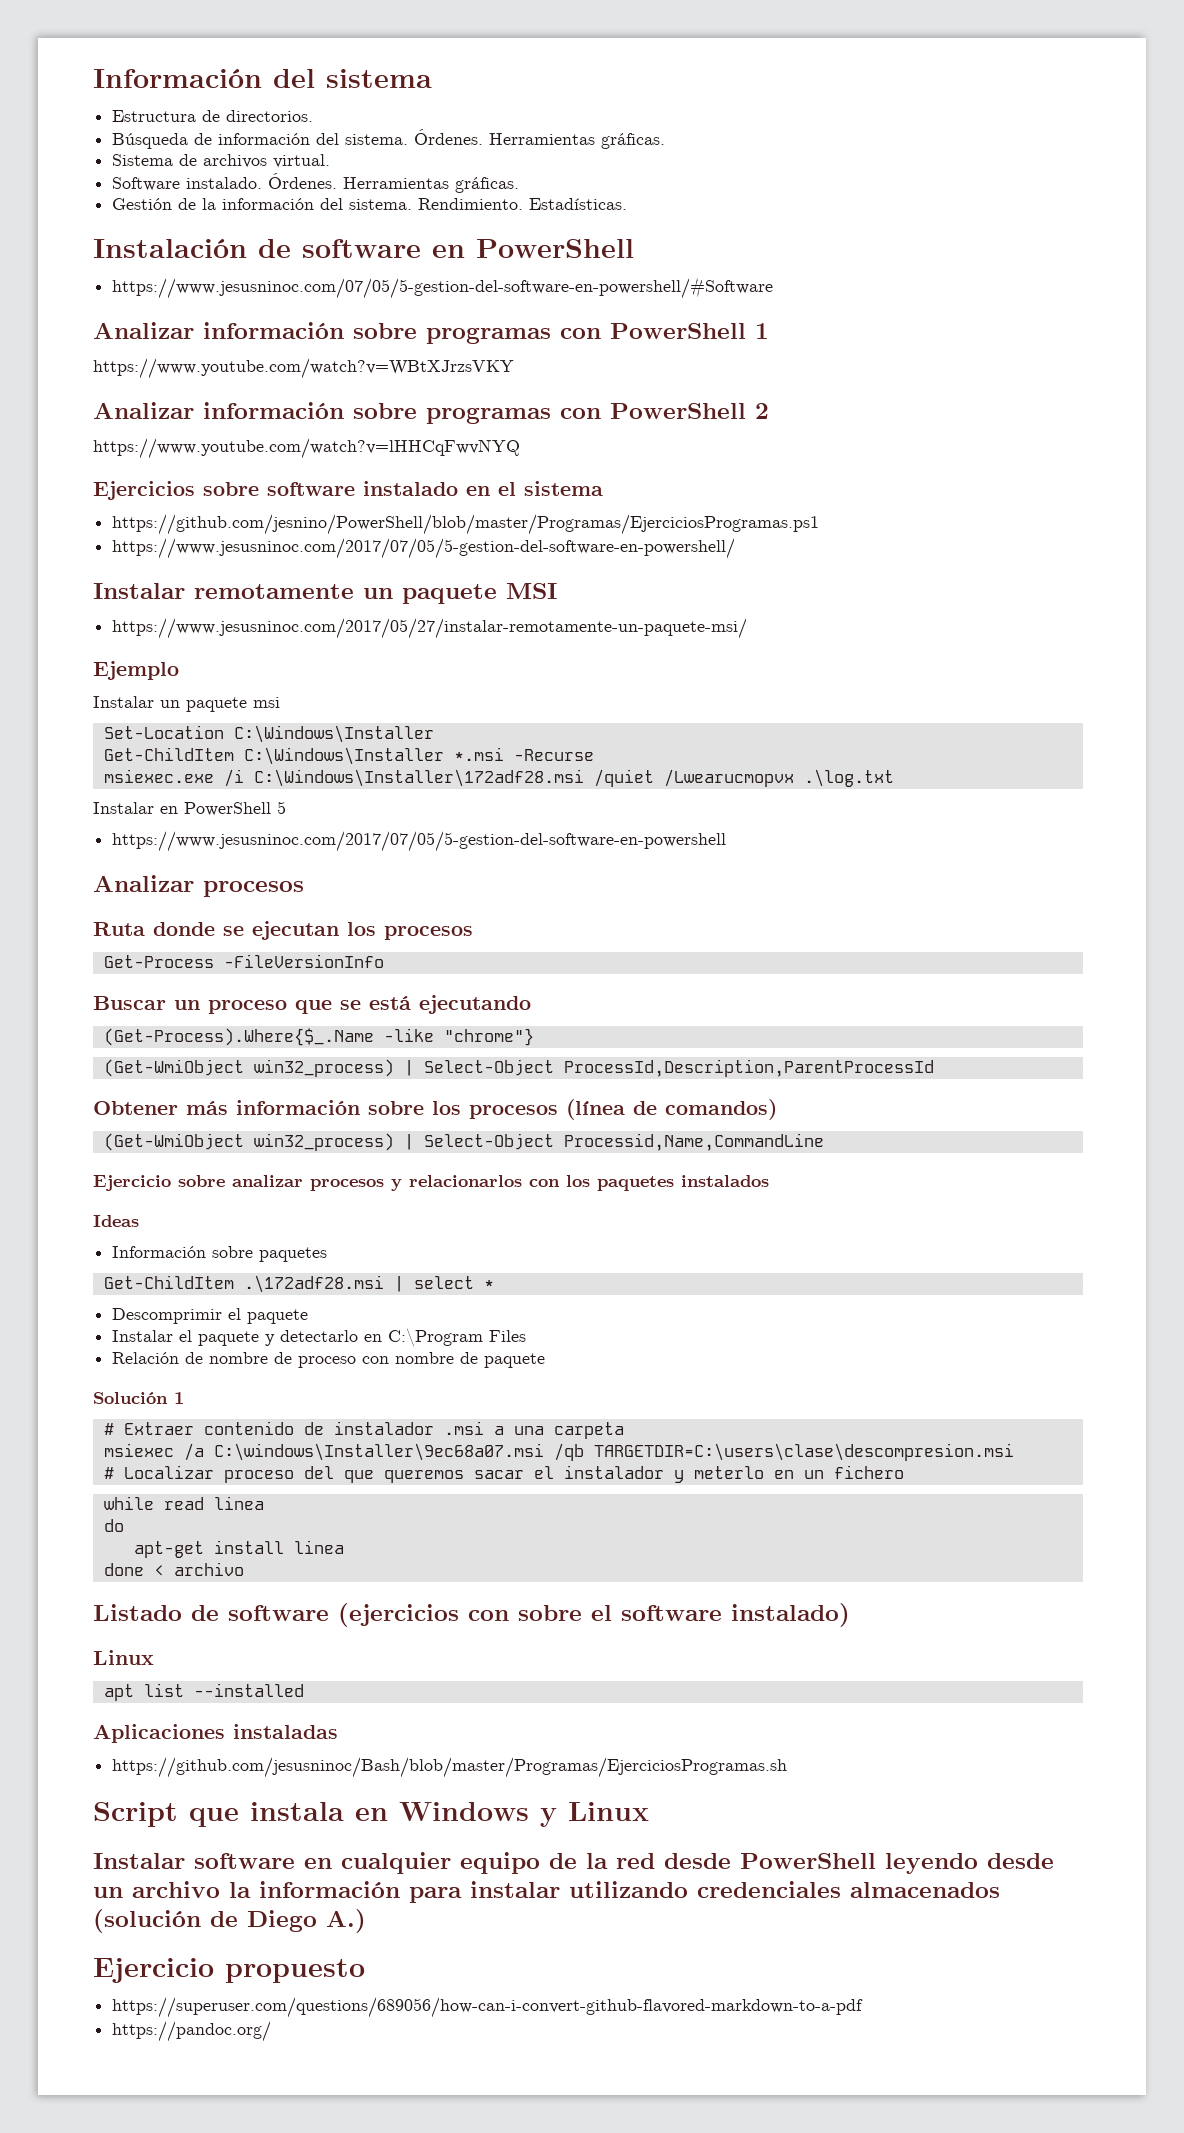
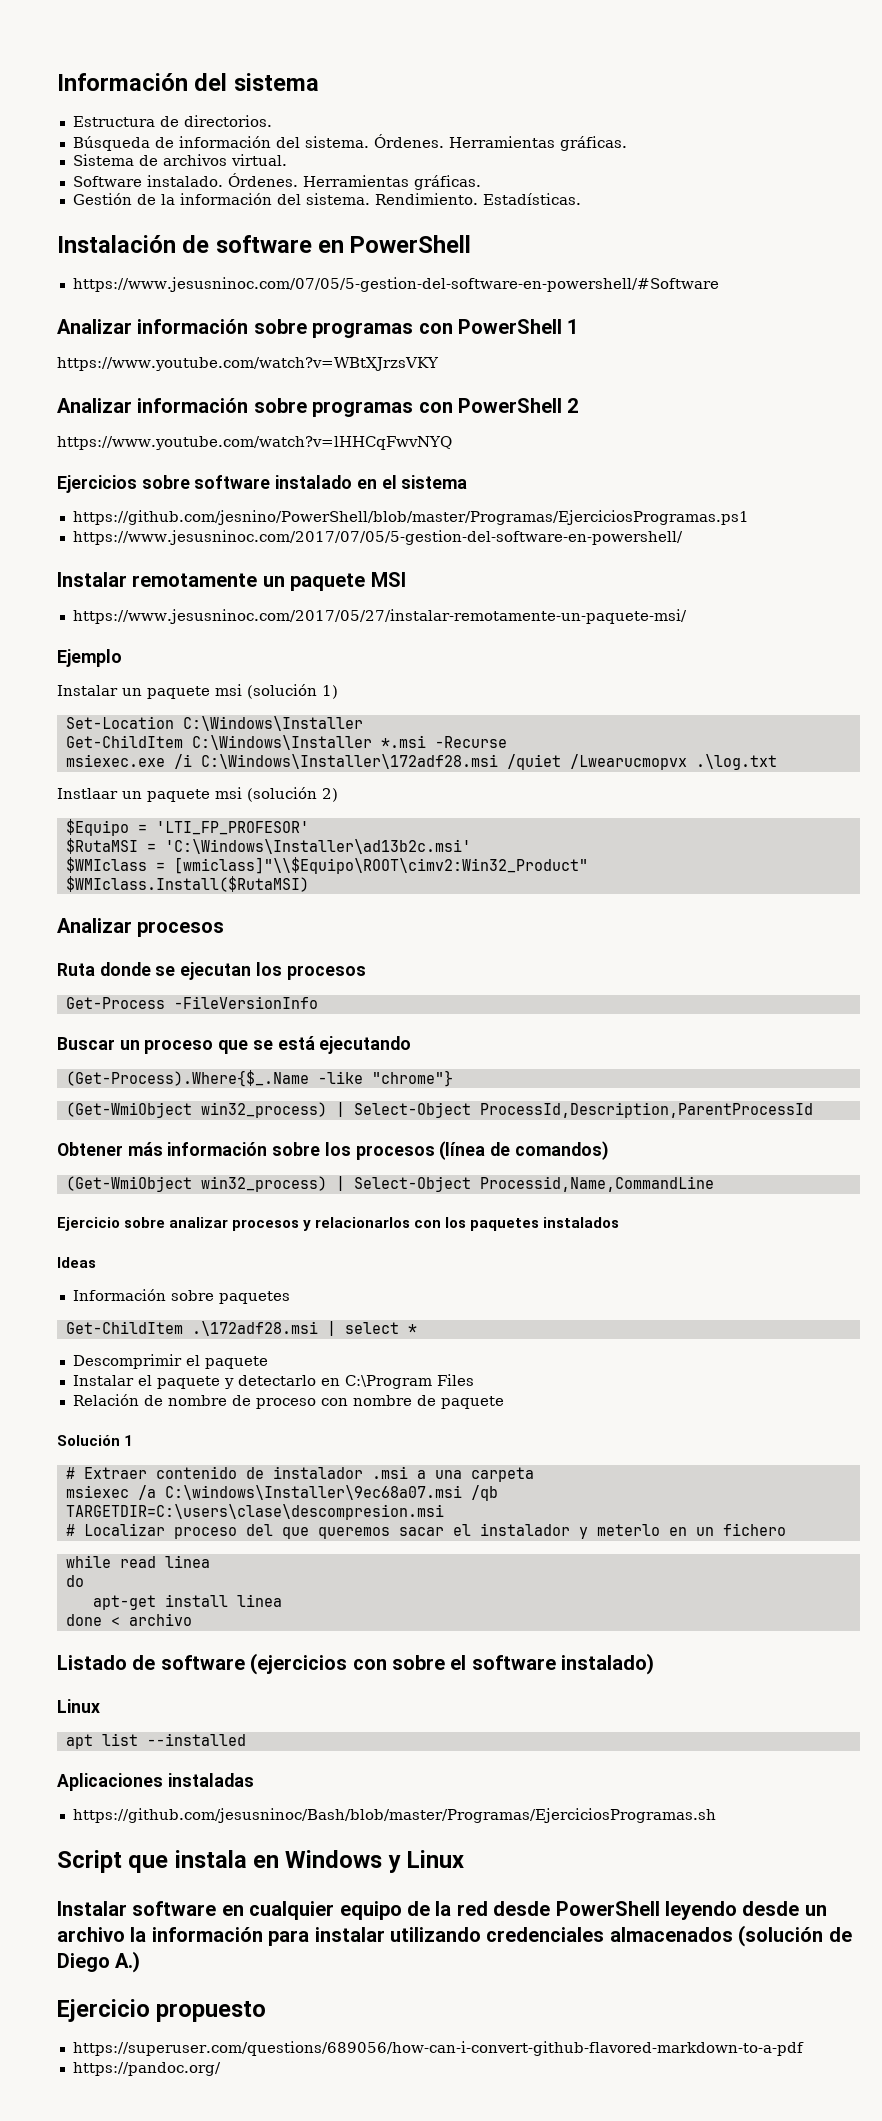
(280, 702) none -> [247,684,338,699] (solución 1)
[93,801,286,816] [112,831,727,852] Instalar en PowerShell 5 // https://www.jesusninoc.com/2017/07/05/5-gestion-del-software-en-powershell -> [57,787,338,802] [65,819,309,836] [65,838,471,854] [65,857,588,874] [65,876,309,892] Instlaar un paquete msi (solución 2) // $Equipo = 'LTI_FP_PROFESOR' // $RutaMSI = 'C:\Windows\Installer\ad13b2c.msi' // $WMIclass = [wmiclass]"\\$Equipo\ROOT\cimv2:Win32_Product" // $WMIclass.Install($RutaMSI)

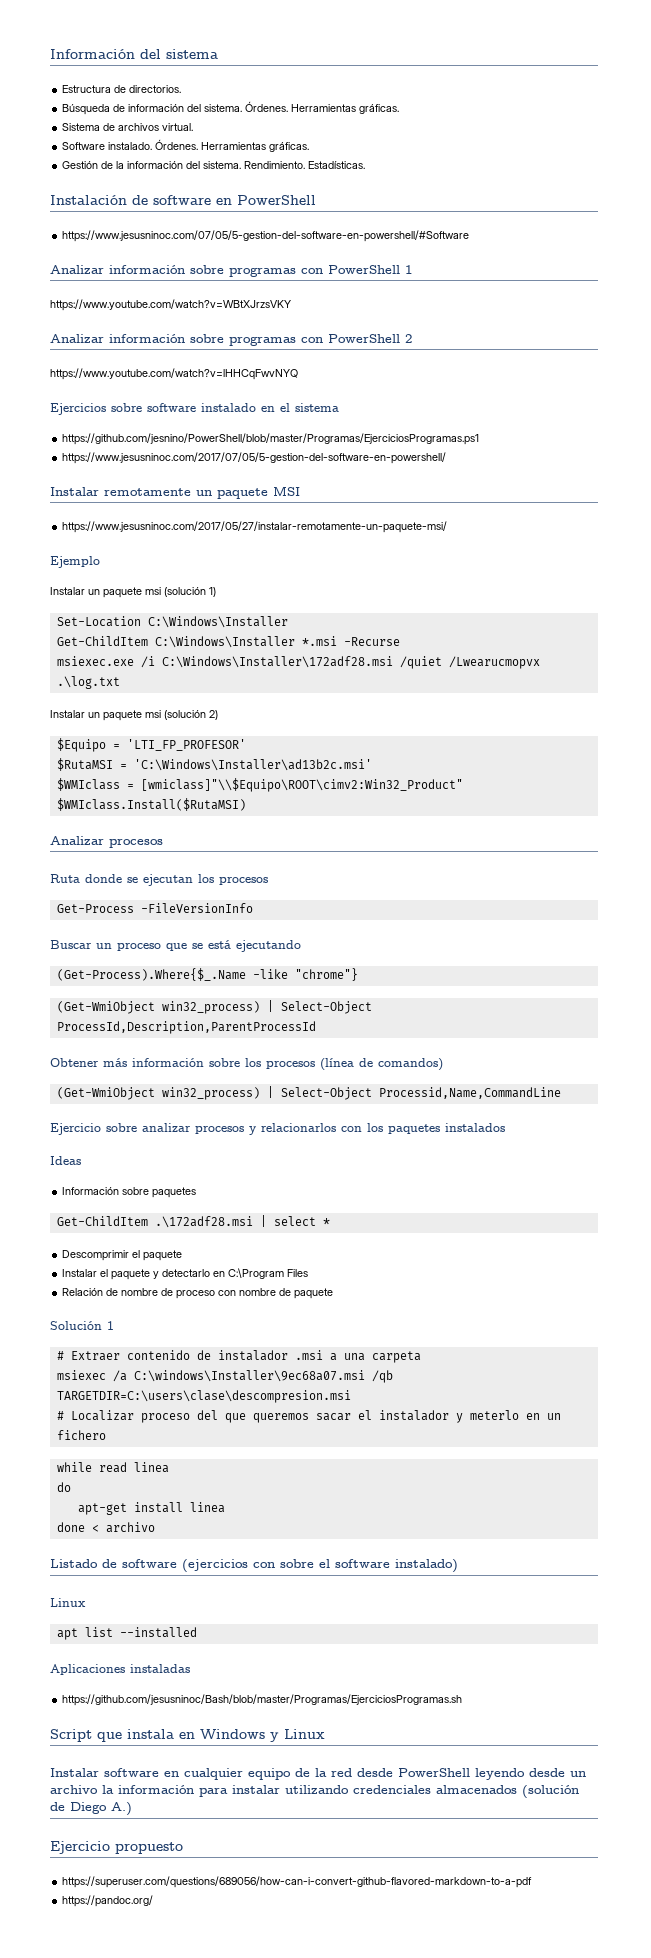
[57,788,118,799] Instlaar -> [50,710,85,718] Instalar

